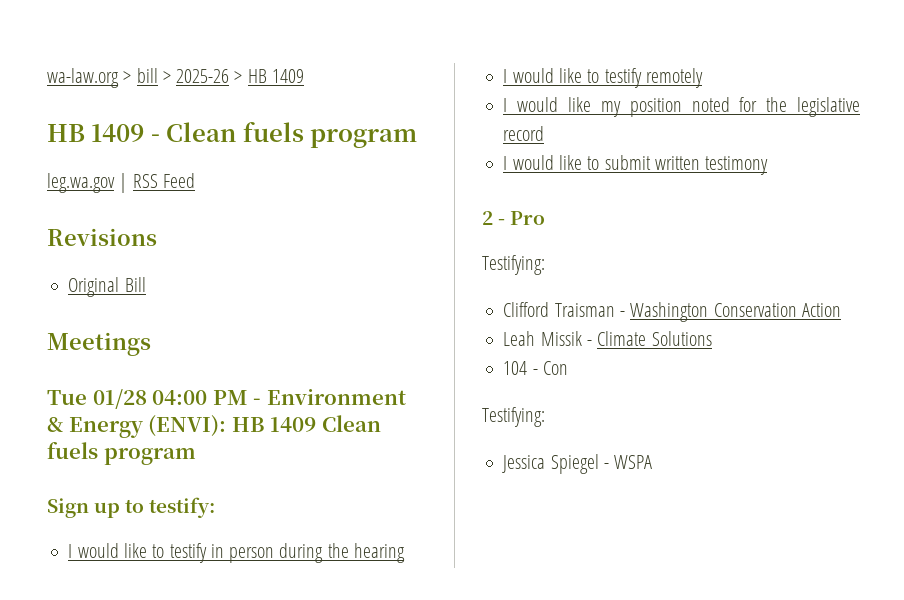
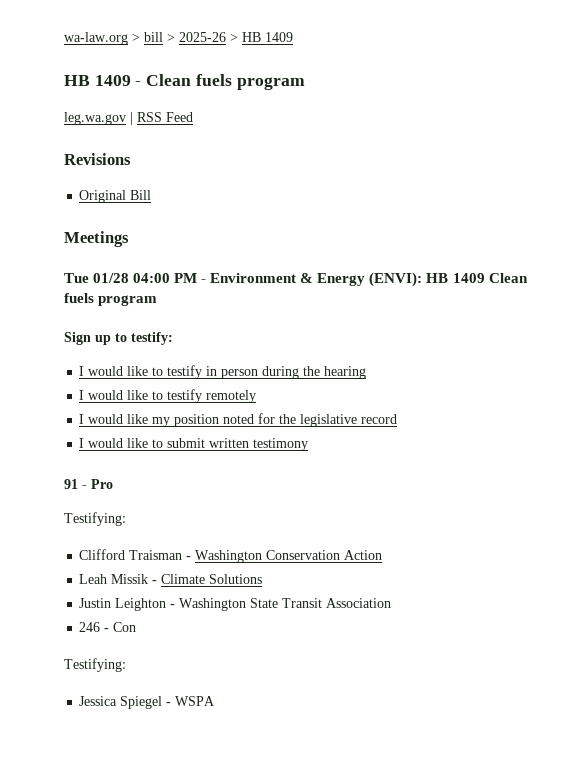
[482,211,493,225] 2 -> [64,479,78,489] 91
[503,361,528,375] 104 -> [79,598,392,611] [79,622,101,632] Justin Leighton - Washington State Transit Association // 246

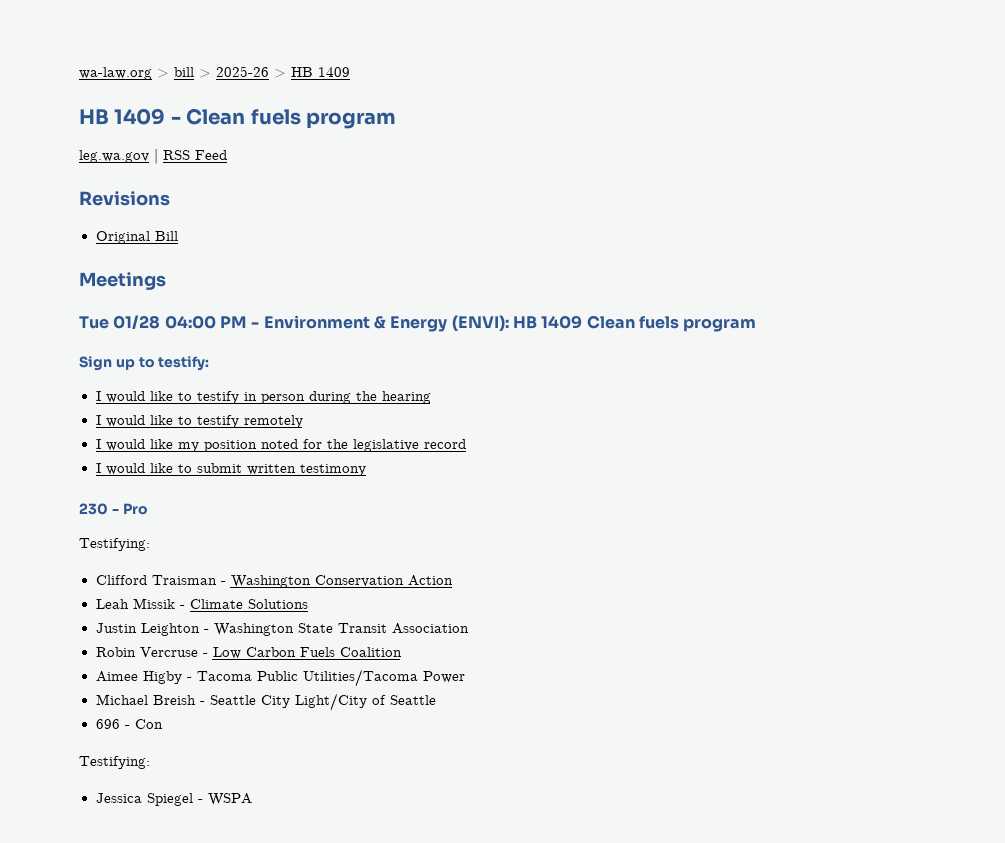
[64,479,78,489] 91 -> [79,503,108,515] 230
[79,622,101,632] 246 -> [95,647,402,659] [95,669,465,687] [95,693,436,711] [95,719,120,729] Robin Vercruse - Low Carbon Fuels Coalition // Aimee Higby - Tacoma Public Utilities/Tacoma Power // Michael Breish - Seattle City Light/City of Seattle // 696

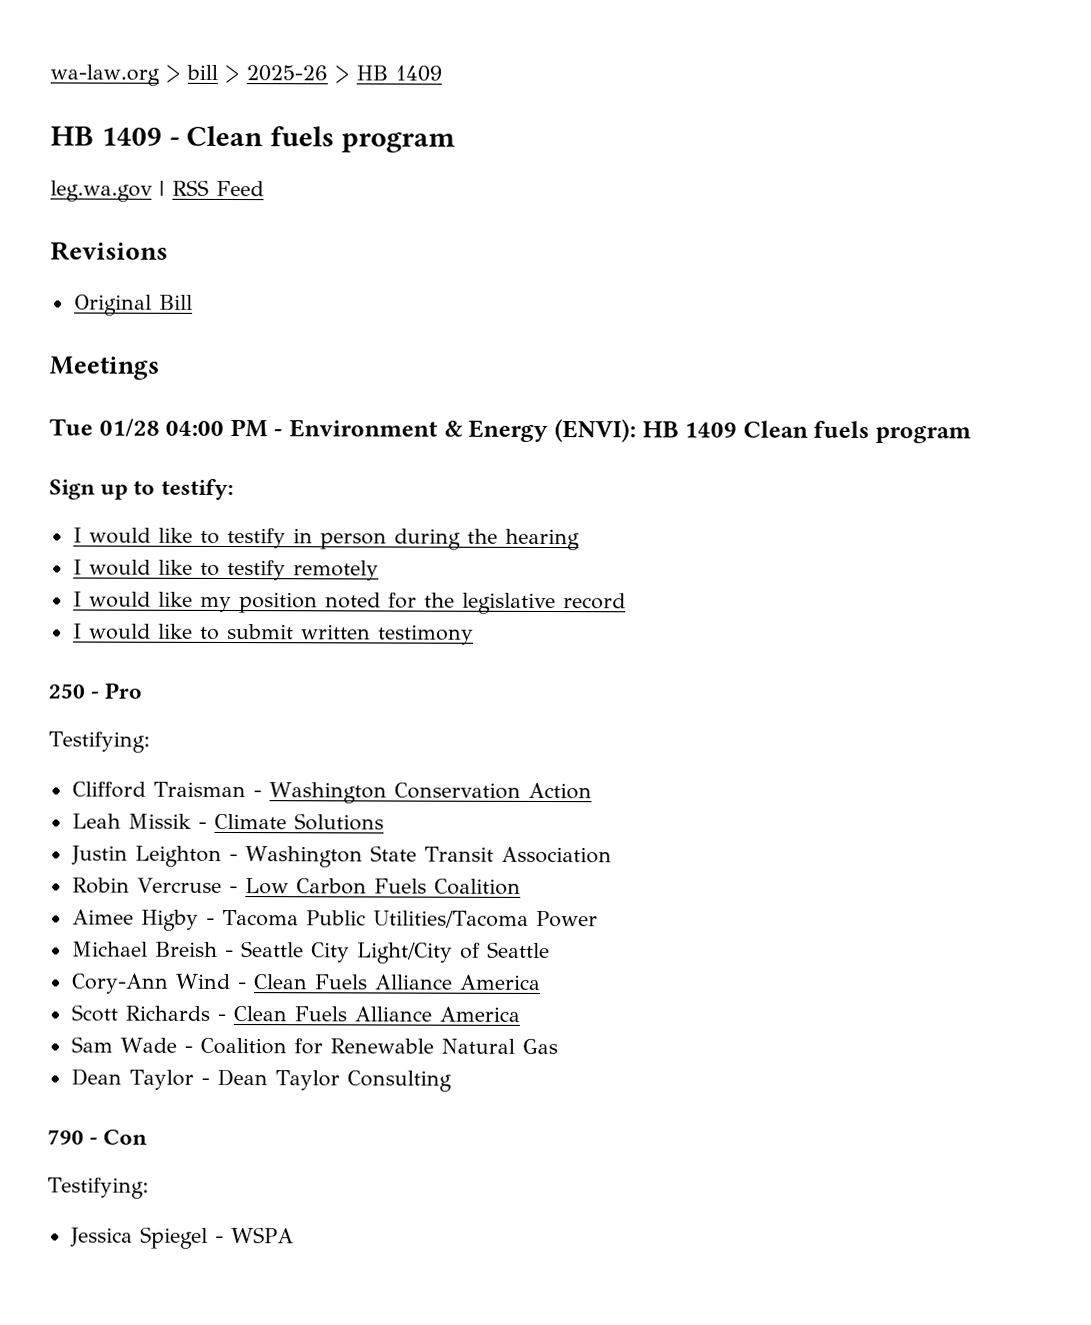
[79,503,108,515] 230 -> [48,683,85,699] 250
[95,719,120,729] 696 -> [70,973,541,994] [70,1004,520,1022] [70,1036,558,1055] [70,1068,452,1092] [47,1129,84,1145] Cory-Ann Wind - Clean Fuels Alliance America // Scott Richards - Clean Fuels Alliance America // Sam Wade - Coalition for Renewable Natural Gas // Dean Taylor - Dean Taylor Consulting // 790

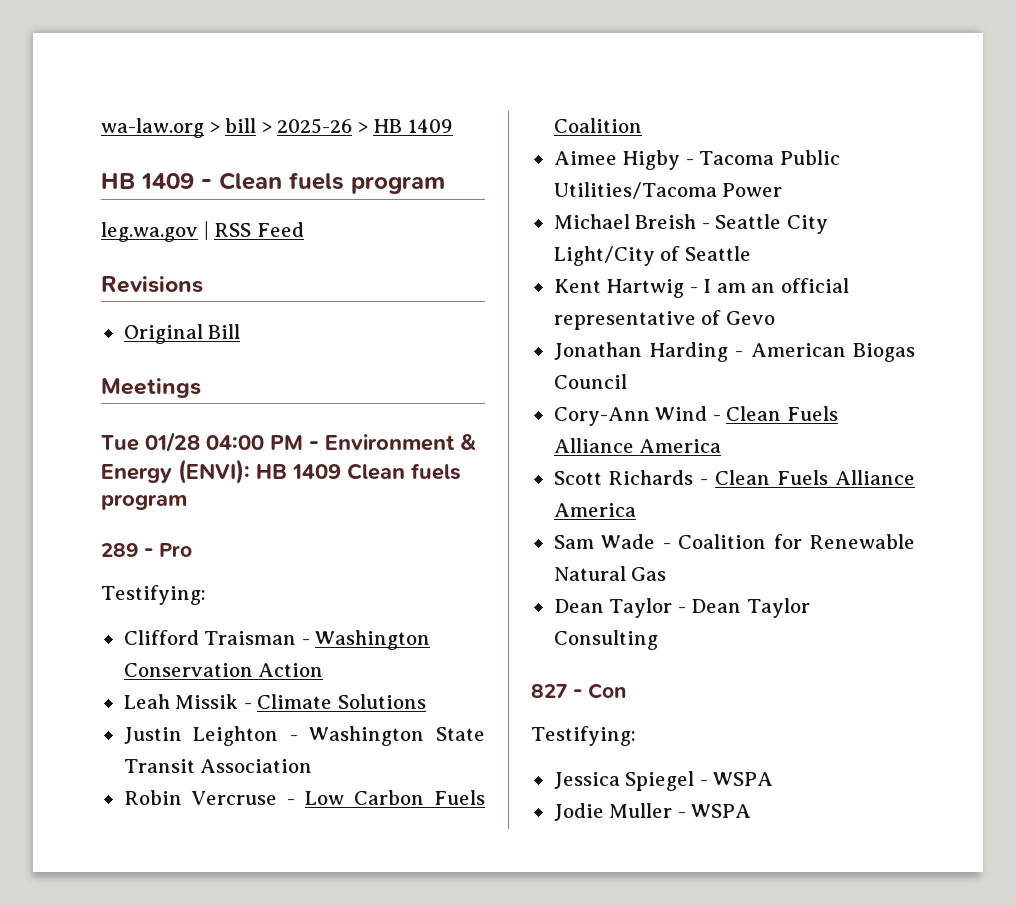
[49,478,234,501] [72,527,580,551] [72,559,379,581] [72,591,626,615] [72,623,474,645] [48,683,85,699] Sign up to testify: // I would like to testify in person during the hearing // I would like to testify remotely // I would like my position noted for the legislative record // I would like to submit written testimony // 250 -> [101,543,138,557] 289
(550, 950) none -> [553,278,849,298] [553,310,775,330] [553,342,915,362] [553,374,627,389] // Kent Hartwig - I am an official representative of Gevo // Jonathan Harding - American Biogas Council
[47,1129,84,1145] 790 -> [531,684,567,698] 827
(294, 1235) none -> [553,803,752,821] // Jodie Muller - WSPA

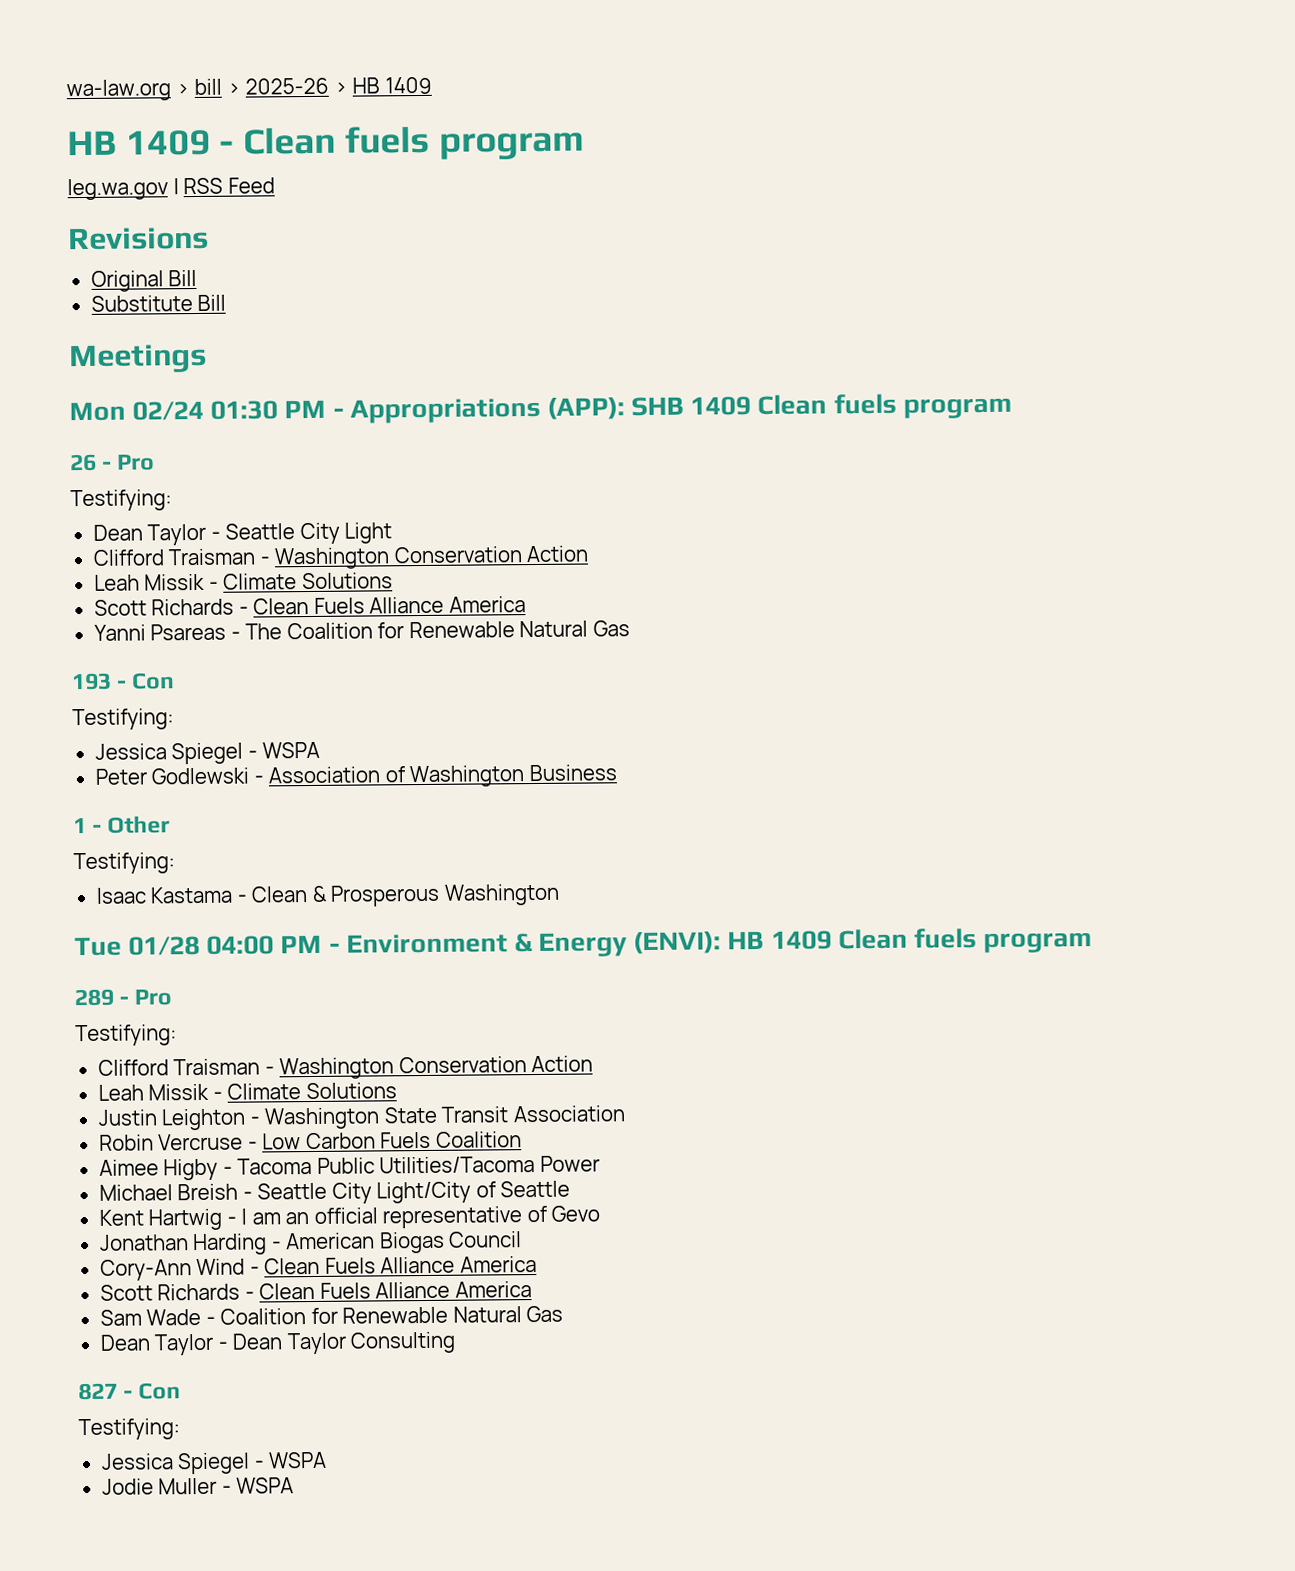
(241, 331) none -> [90,294,227,312] // Substitute Bill
(201, 388) none -> [69,393,1012,424] [70,453,156,472] [70,489,172,512] [92,522,393,546] [92,545,590,570] [93,572,393,591] [93,596,526,616] [93,620,630,641] [71,672,176,691] [72,708,174,731] [94,741,321,765] [94,764,617,788] [73,815,171,834] [73,852,175,875] [95,883,560,907] // Mon 02/24 01:30 PM - Appropriations (APP): SHB 1409 Clean fuels program // 26 - Pro // Testifying: // Dean Taylor - Seattle City Light // Clifford Traisman - Washington Conservation Action // Leah Missik - Climate Solutions // Scott Richards - Clean Fuels Alliance America // Yanni Psareas - The Coalition for Renewable Natural Gas // 193 - Con // Testifying: // Jessica Spiegel - WSPA // Peter Godlewski - Association of Washington Business // 1 - Other // Testifying: // Isaac Kastama - Clean & Prosperous Washington

